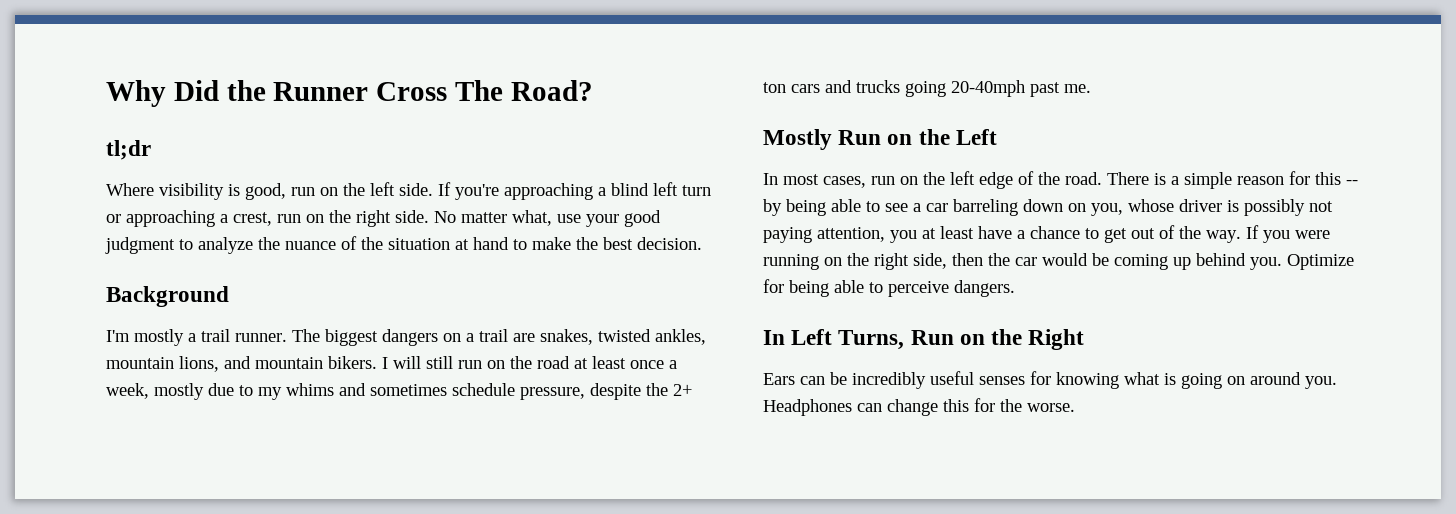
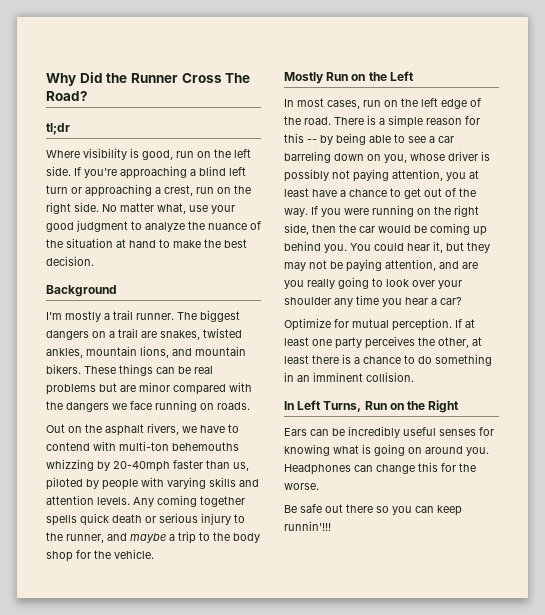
[382,356,677,369] [106,383,692,400] [763,80,1091,97] I will still run on the road at least once a week, mostly due to my whims and sometimes schedule pressure, despite the 2+ ton cars and trucks going 20-40mph past me. -> [84,364,213,376] [46,382,252,395] [46,400,250,412] [46,423,239,436] [46,441,239,451] [46,459,249,472] [46,477,259,490] [46,495,245,507] [46,513,245,526] [46,531,260,544] [46,549,154,562] These things can be real problems but are minor compared with the dangers we face running on roads. // Out on the asphalt rivers, we have to contend with multi-ton behemouths whizzing by 20-40mph faster than us, piloted by people with varying skills and attention levels. Any coming together spells quick death or serious injury to the runner, and maybe a trip to the body shop for the vehicle.
[1287,254,1354,270] [763,279,1015,297] Optimize for being able to perceive dangers. -> [350,241,490,253] [284,259,478,272] [284,277,462,289] [284,295,462,307] [284,318,475,331] [284,336,482,349] [284,354,492,366] [284,372,414,382] You could hear it, but they may not be paying attention, and are you really going to look over your shoulder any time you hear a car? // Optimize for mutual perception. If at least one party perceives the other, at least there is a chance to do something in an imminent collision.
(1075, 407) none -> [284,504,462,516] [284,521,331,531] // Be safe out there so you can keep runnin'!!!

